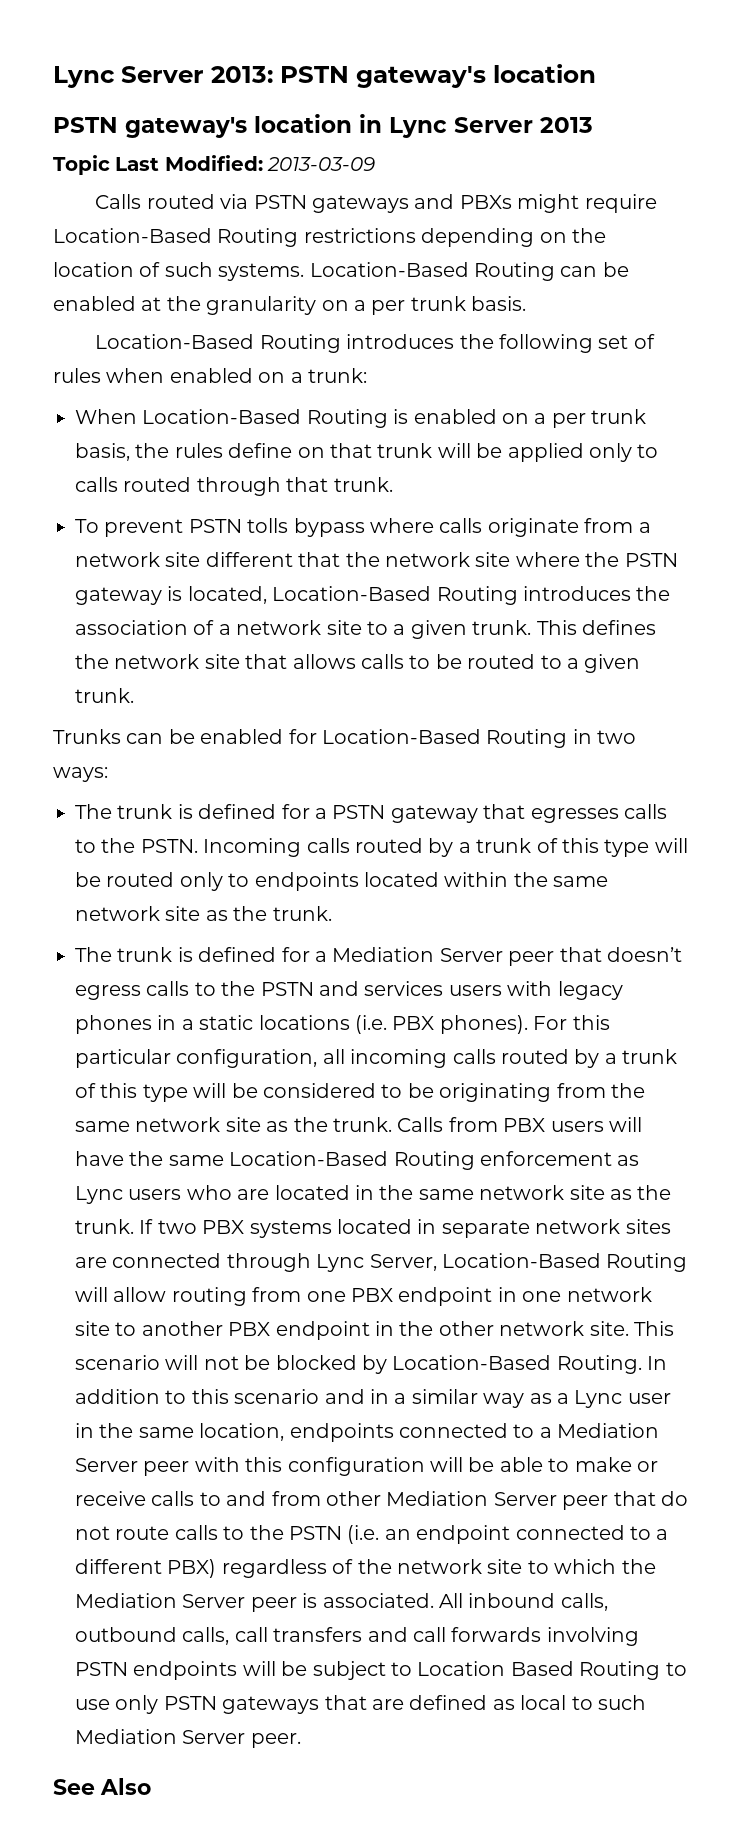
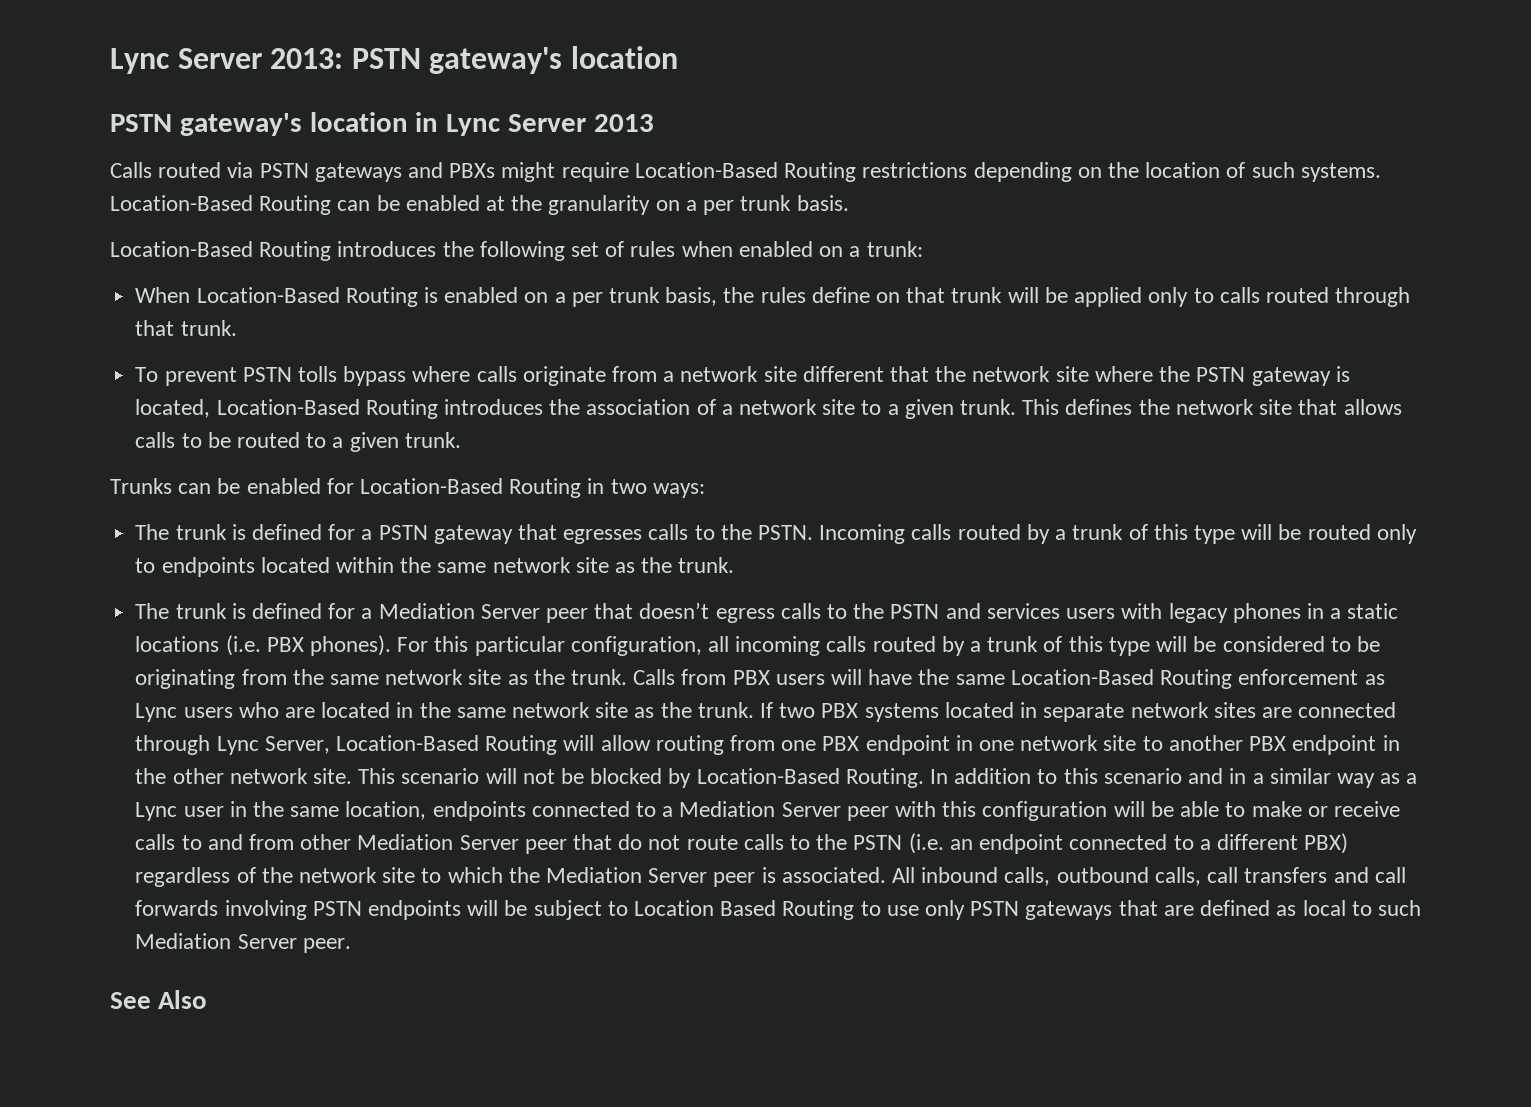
[53,155,376,175] // Topic Last Modified: 2013-03-09 -> (654, 123) none

